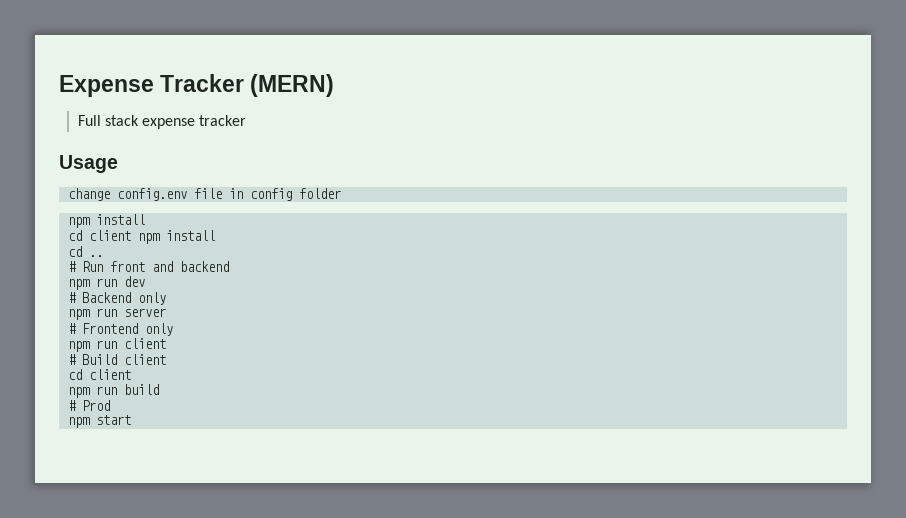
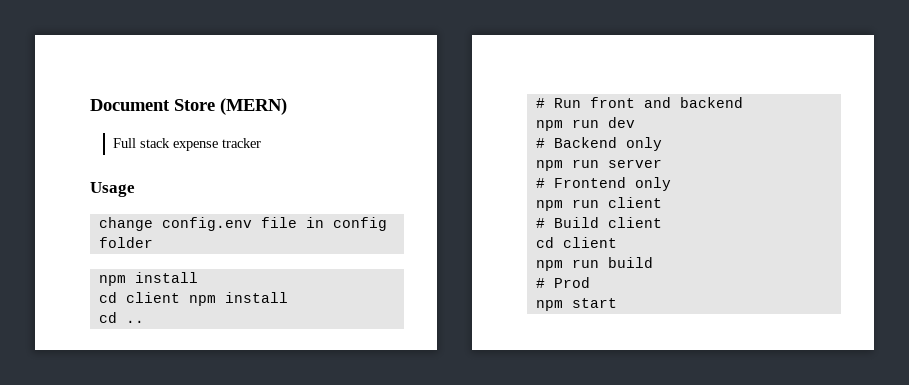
[59,74,245,97] Expense Tracker -> [90,99,215,111] Document Store

